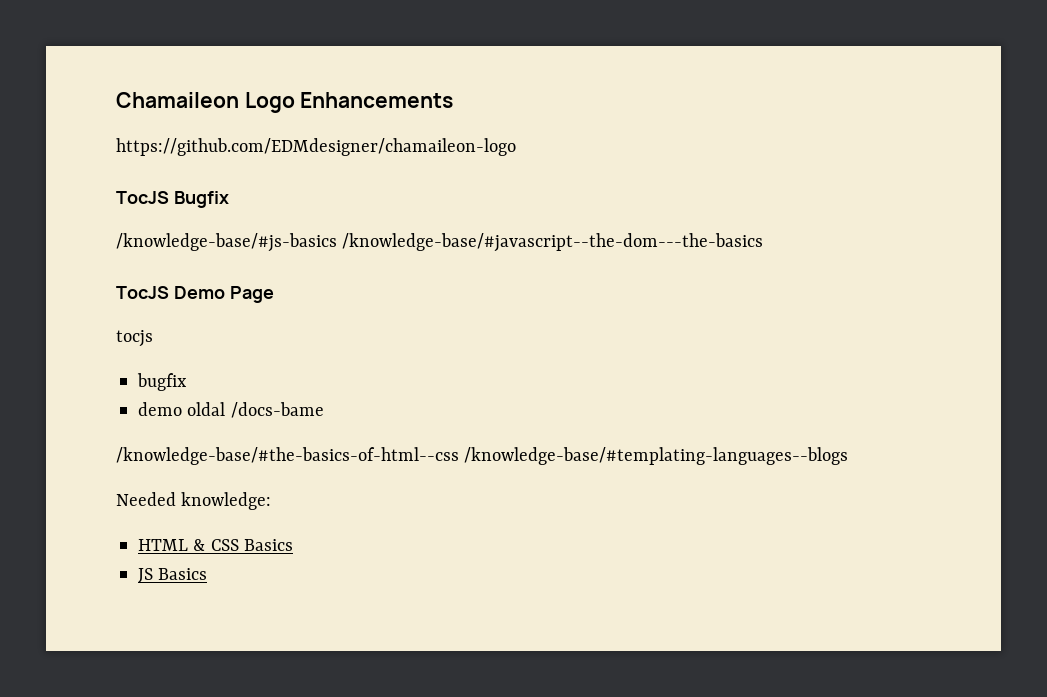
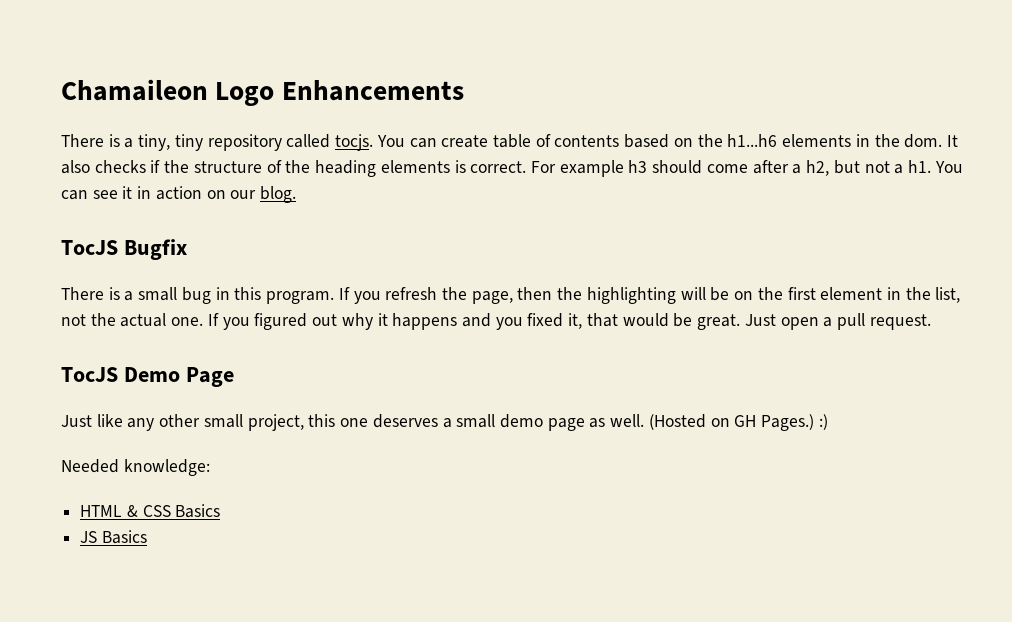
[116,138,516,156] [116,191,229,208] [116,233,764,252] [116,286,274,303] [116,330,153,347] [137,373,187,391] [138,402,324,418] [116,447,849,465] https://github.com/EDMdesigner/chamaileon-logo // TocJS Bugfix // /knowledge-base/#js-basics /knowledge-base/#javascript--the-dom---the-basics // TocJS Demo Page // tocjs // bugfix // demo oldal /docs-bame // /knowledge-base/#the-basics-of-html--css /knowledge-base/#templating-languages--blogs -> [61,134,958,151] [61,160,963,177] [61,186,297,203] [61,239,187,260] [61,287,961,304] [61,313,931,330] [61,367,234,387] [61,414,828,431] There is a tiny, tiny repository called tocjs. You can create table of contents based on the h1...h6 elements in the dom. It also checks if the structure of the heading elements is correct. For example h3 should come after a h2, but not a h1. You can see it in action on our blog. // TocJS Bugfix // There is a small bug in this program. If you refresh the page, then the highlighting will be on the first element in the list, not the actual one. If you figured out why it happens and you fixed it, that would be great. Just open a pull request. // TocJS Demo Page // Just like any other small project, this one deserves a small demo page as well. (Hosted on GH Pages.) :)

